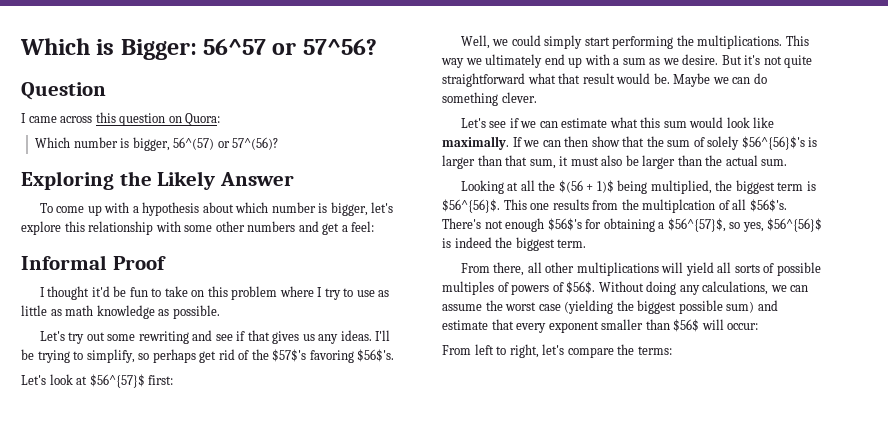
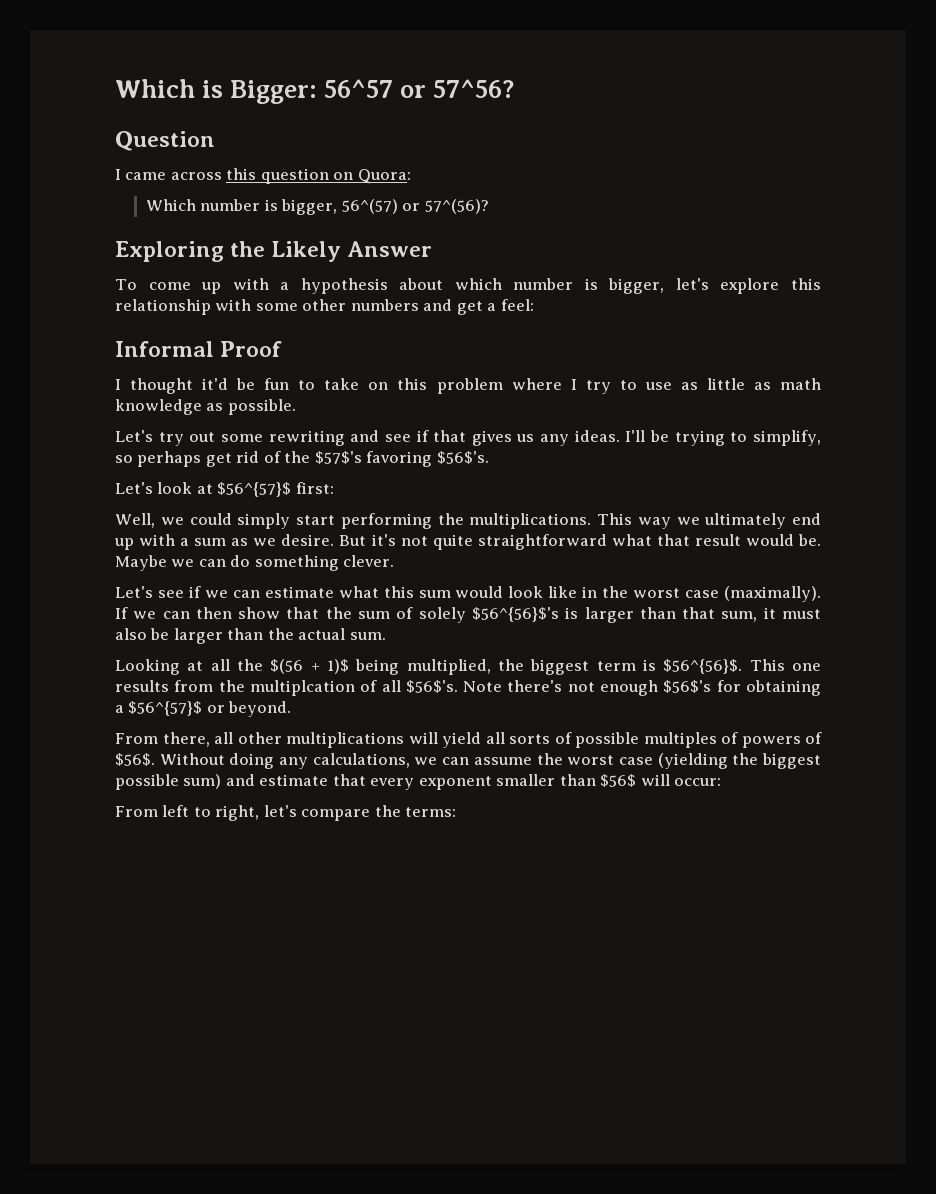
[442,136,509,150] maximally. -> [582,586,821,602] in the worst case (maximally).
[442,218,481,229] There's -> [463,680,563,692] Note there's
[667,218,823,232] [442,237,587,251] $56^{57}$, so yes, $56^{56}$ is indeed the biggest term. -> [128,701,292,717] $56^{57}$ or beyond.

